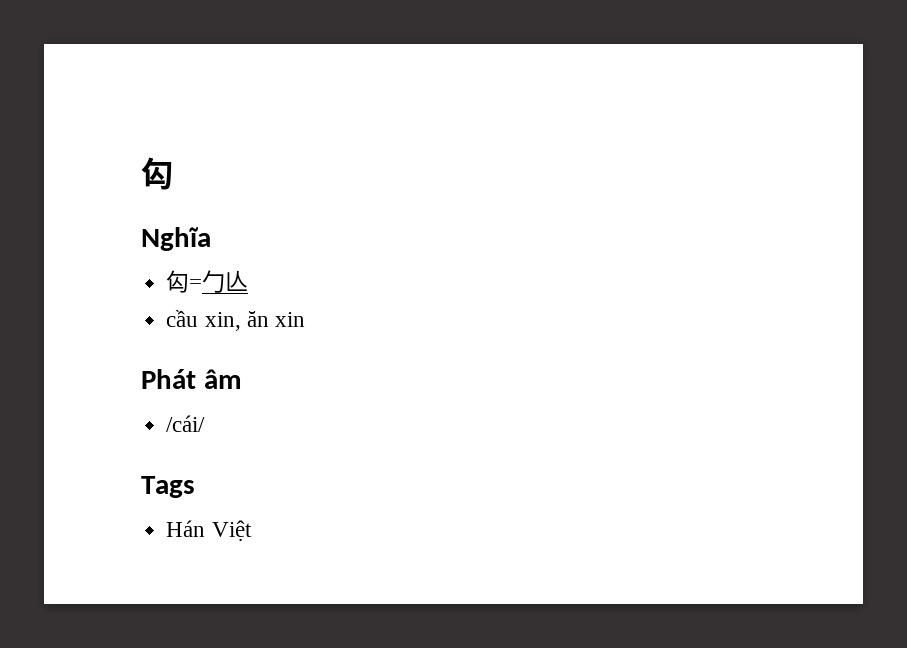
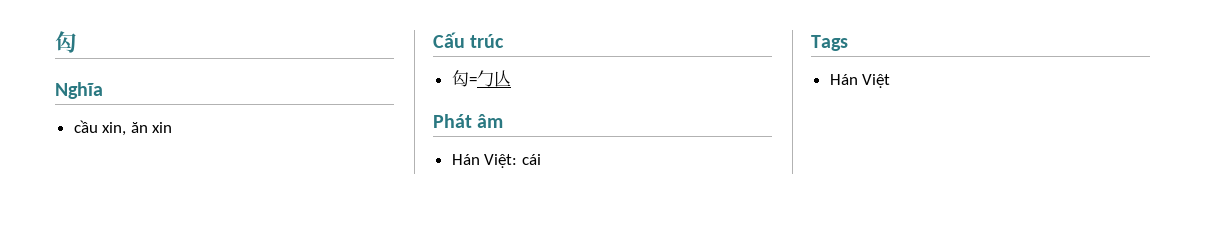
(211, 239) none -> [73,120,173,136] [433,32,505,48] // cầu xin, ăn xin // Cấu trúc
[166,310,305,331] // cầu xin, ăn xin -> (511, 78) none
[166,415,206,432] /cái/ -> [451,154,541,168] Hán Việt: cái

